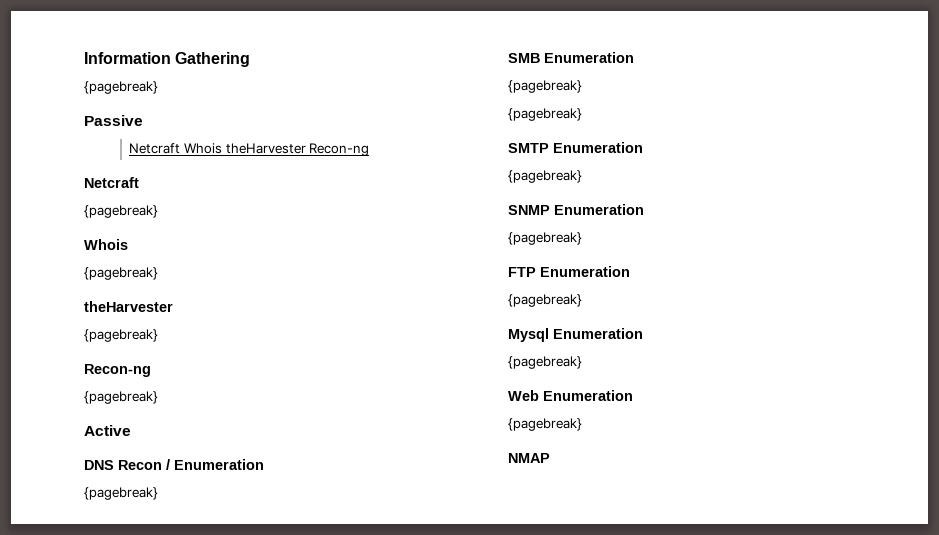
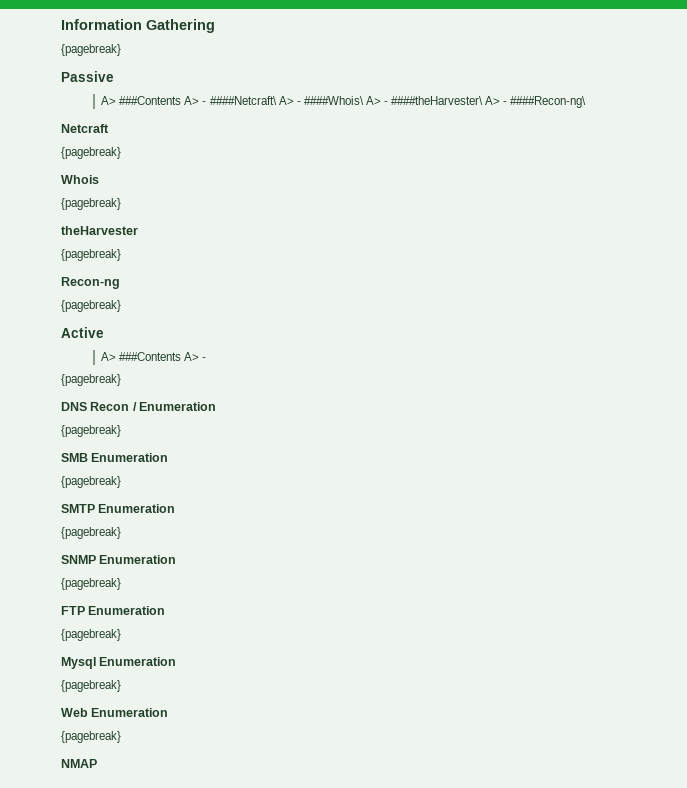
[129,143,370,156] Netcraft Whois theHarvester Recon-ng -> [101,96,587,108] A> ###Contents A> - ####Netcraft\ A> - ####Whois\ A> - ####theHarvester\ A> - ####Recon-ng\
(131, 430) none -> [101,352,207,361] [61,374,121,386] // A> ###Contents A> - // {pagebreak}
[508,108,582,121] // {pagebreak} -> (121, 482) none

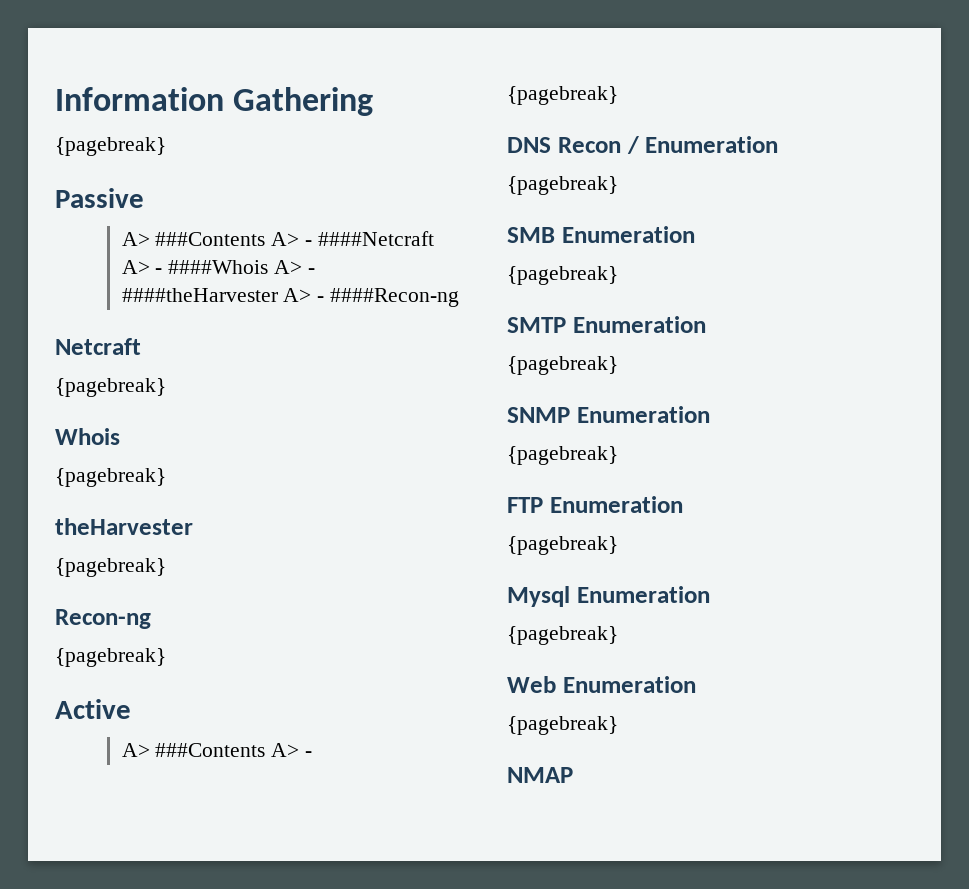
[209,96,587,108] ####Netcraft\ A> - ####Whois\ A> - ####theHarvester\ A> - ####Recon-ng\ -> [317,231,434,246] [121,260,315,274] [121,288,460,307] ####Netcraft A> - ####Whois A> - ####theHarvester A> - ####Recon-ng

